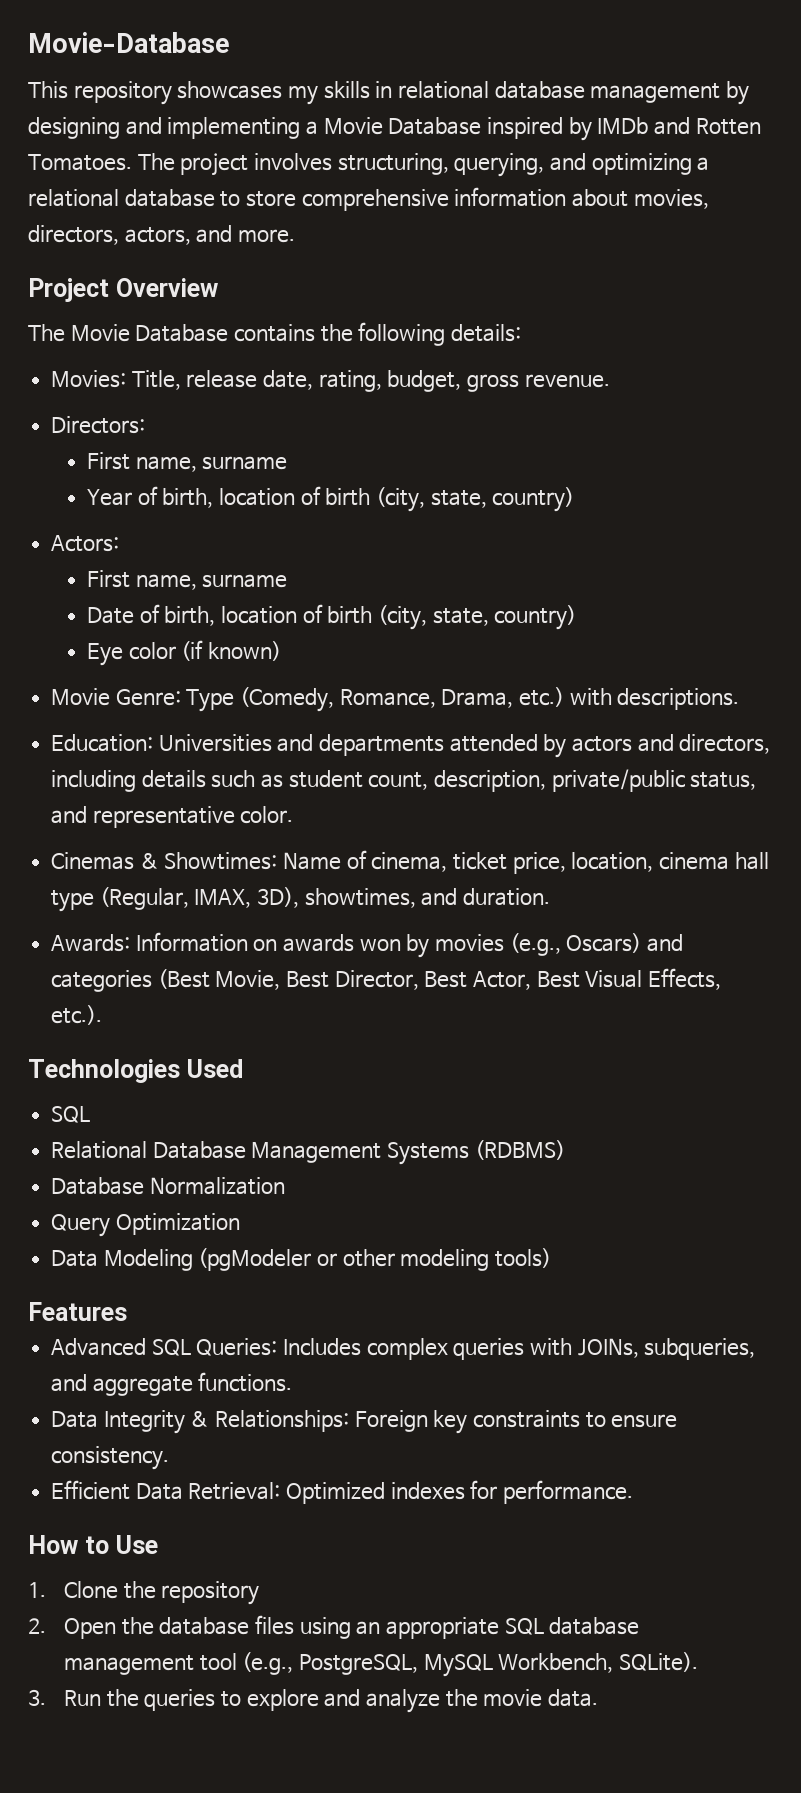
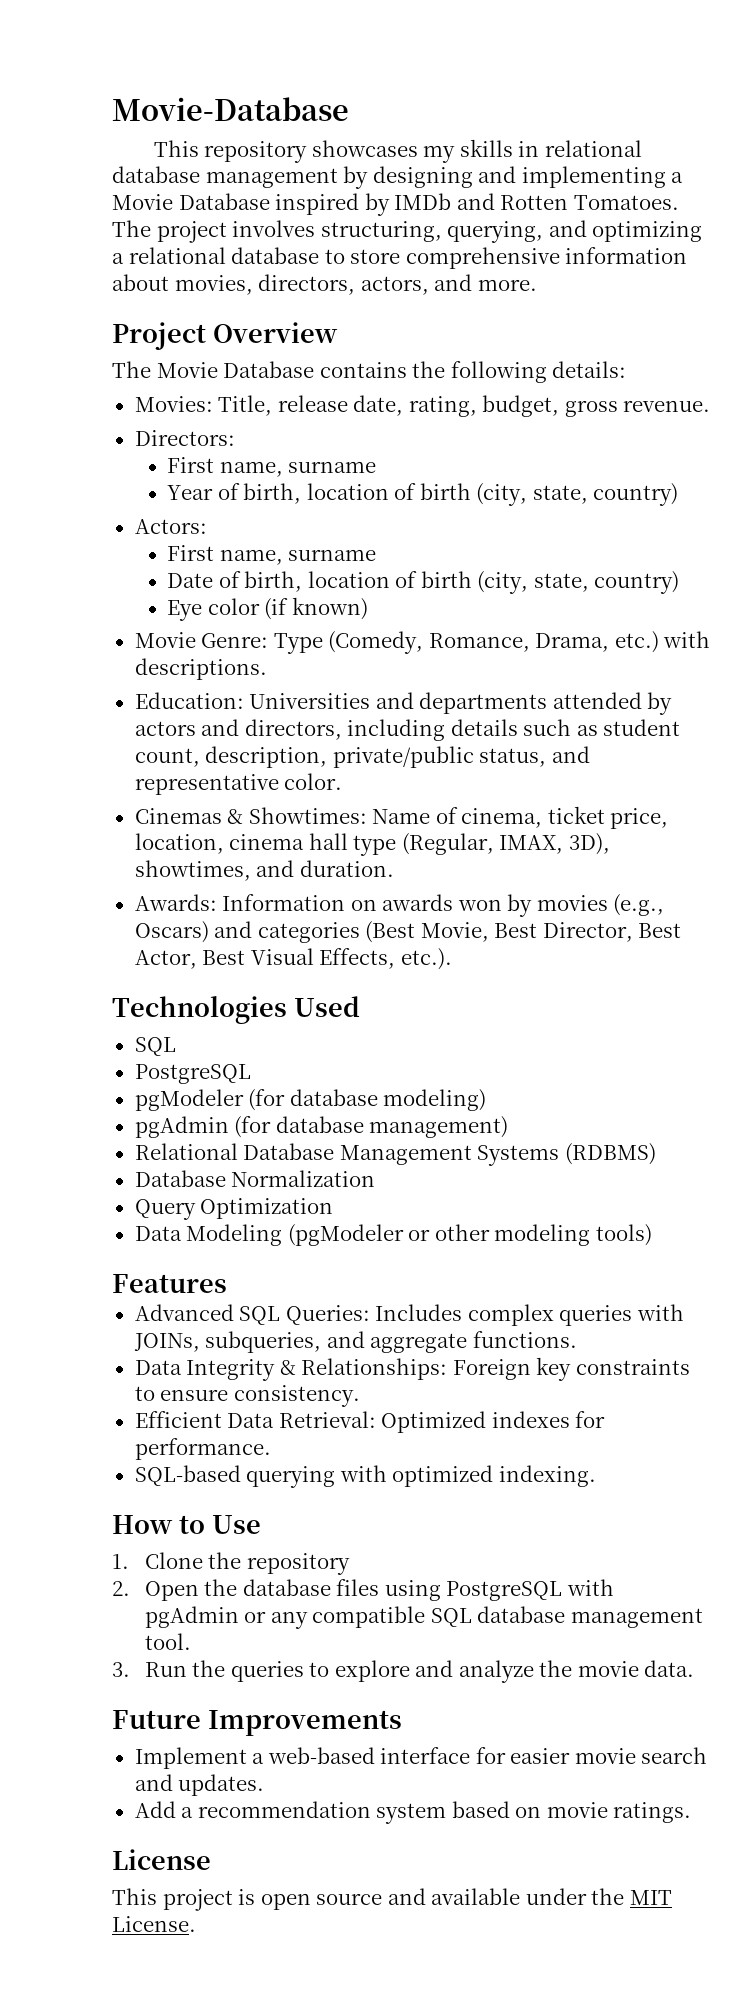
(91, 1114) none -> [134,1064,251,1084] [134,1089,487,1111] [134,1116,509,1138] // PostgreSQL // pgModeler (for database modeling) // pgAdmin (for database management)
(634, 1492) none -> [134,1465,596,1488] // SQL-based querying with optimized indexing.
[356,1617,640,1639] [63,1652,698,1677] an appropriate SQL database management tool (e.g., PostgreSQL, MySQL Workbench, SQLite). -> [446,1579,614,1601] [144,1606,703,1629] [144,1633,191,1650] PostgreSQL with pgAdmin or any compatible SQL database management tool.
(598, 1698) none -> [112,1710,402,1736] [134,1747,708,1769] [134,1774,265,1796] [134,1801,692,1824] [112,1849,211,1870] [112,1888,672,1911] [112,1916,196,1932] // Future Improvements // Implement a web-based interface for easier movie search and updates. // Add a recommendation system based on movie ratings. // License // This project is open source and available under the MIT License.

